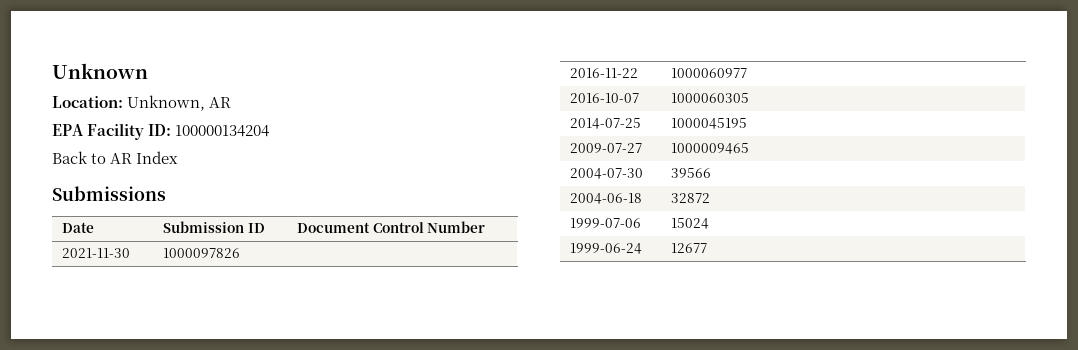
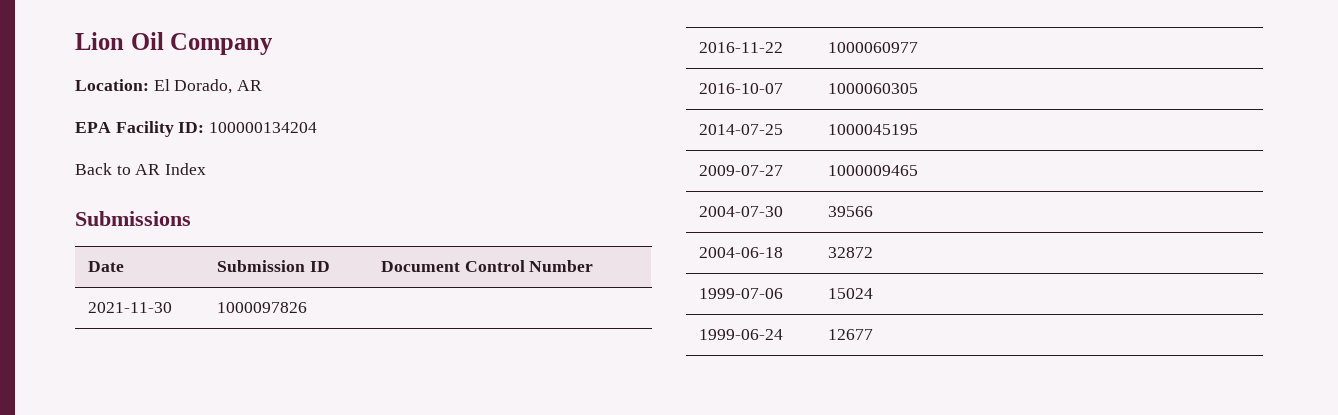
[52,63,148,79] Unknown -> [75,32,274,55] Lion Oil Company
[127,95,206,111] Unknown, -> [153,79,233,94] El Dorado,

